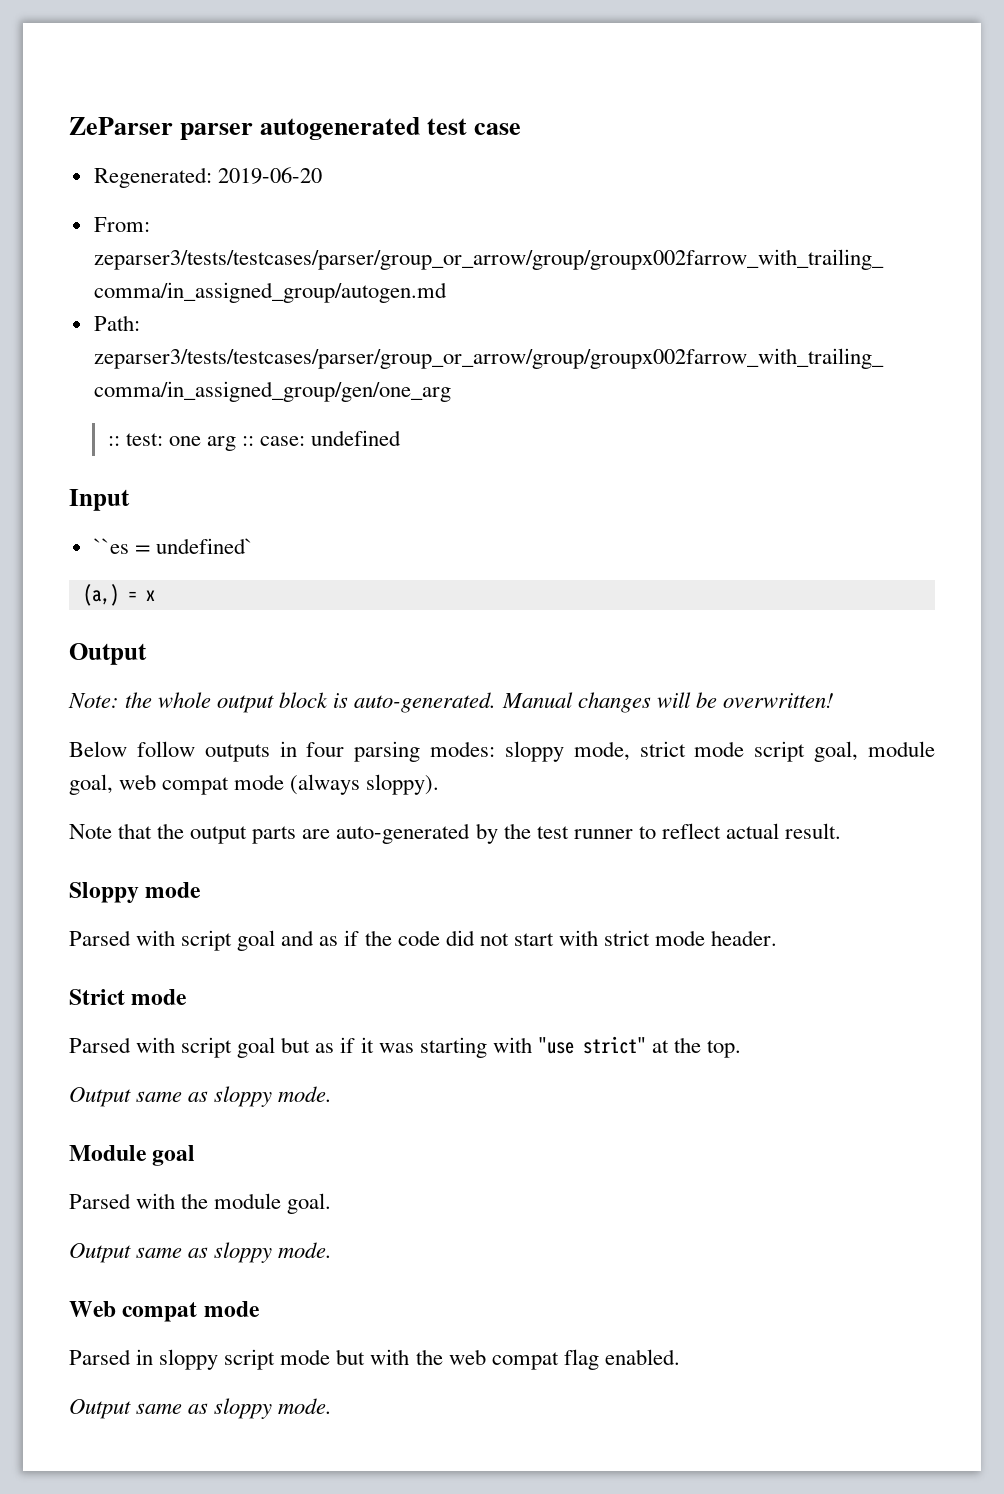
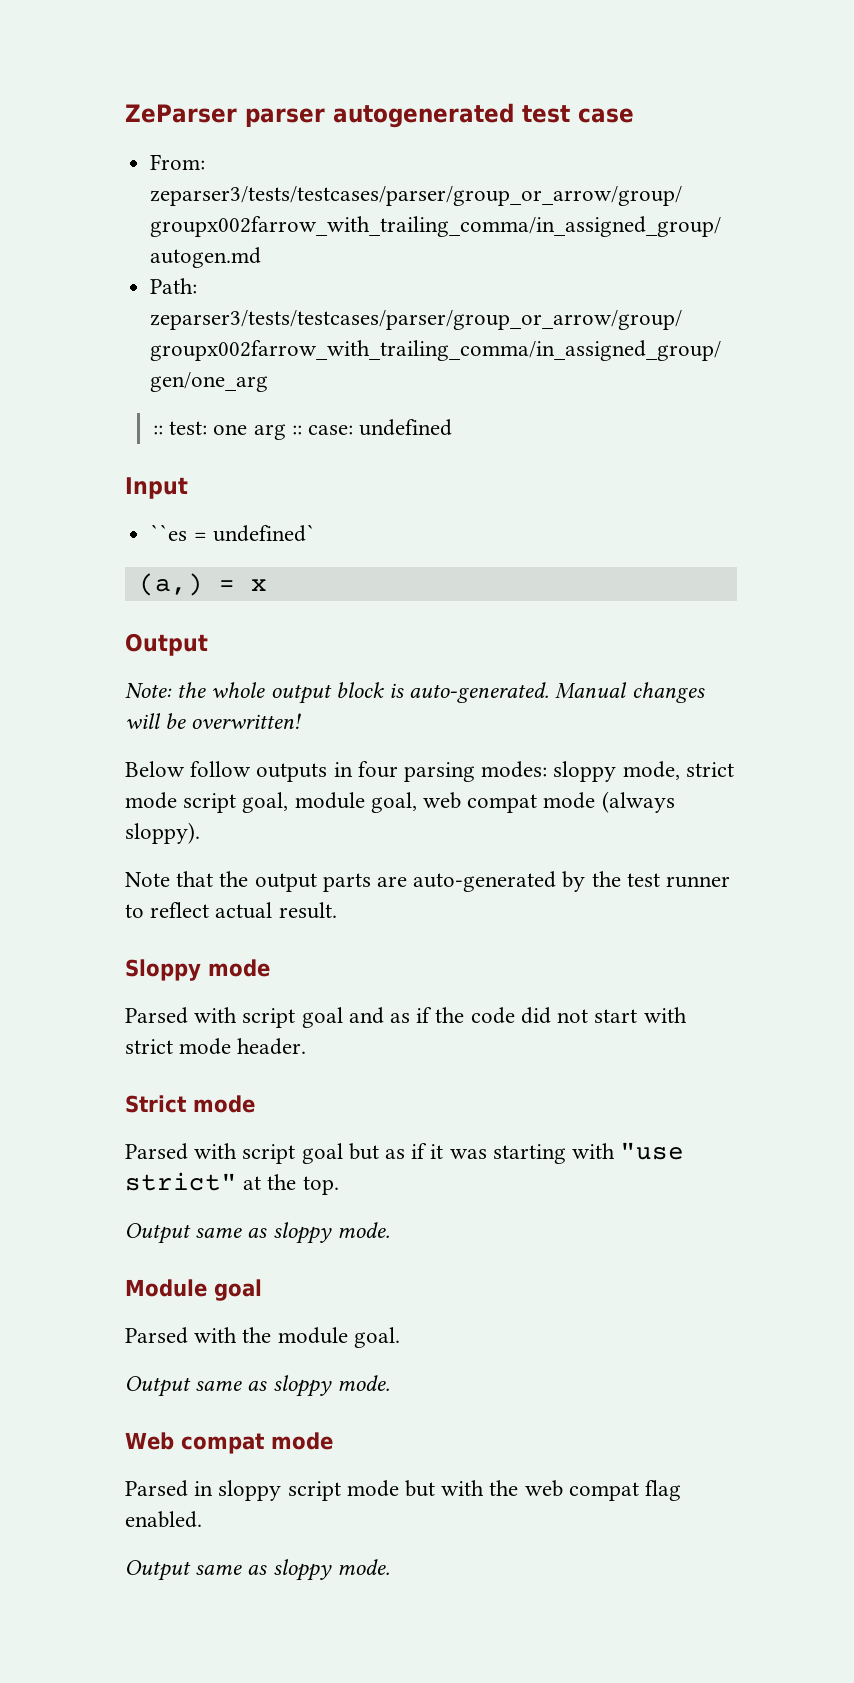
[93,167,322,188] // Regenerated: 2019-06-20 -> (634, 115) none

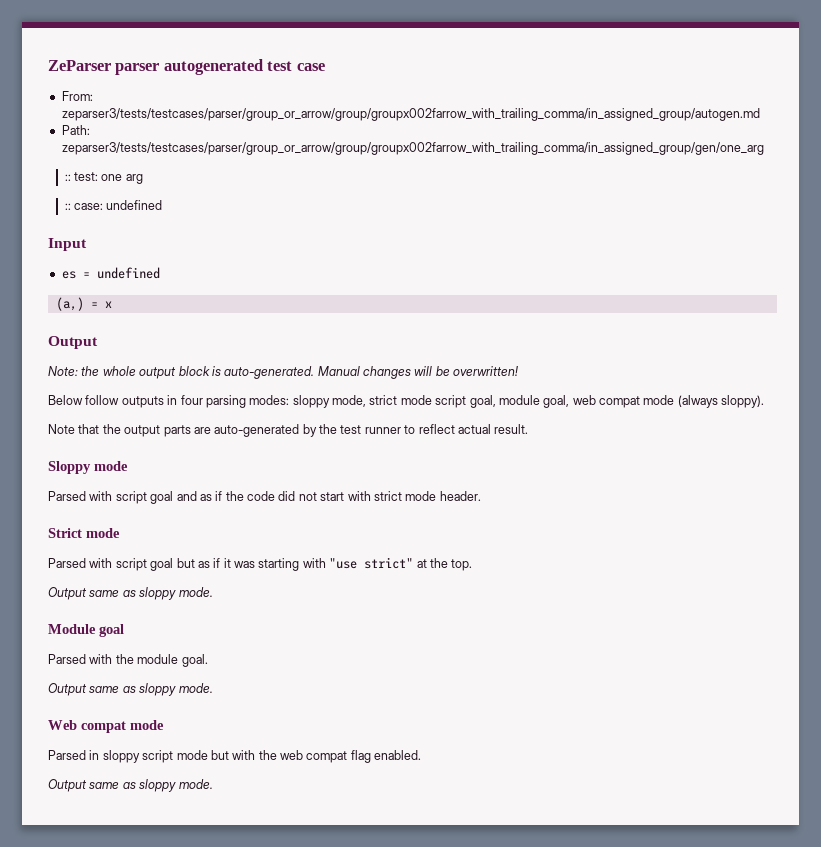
(286, 432) none -> (143, 179) //
[150,524,315,542] ``es = undefined` -> [61,267,160,279] es = undefined

